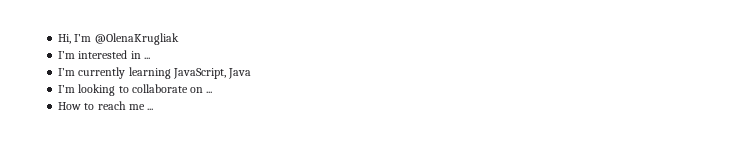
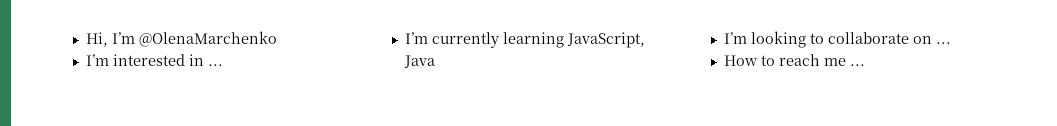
[94,33,179,45] @OlenaKrugliak -> [138,31,277,47] @OlenaMarchenko

